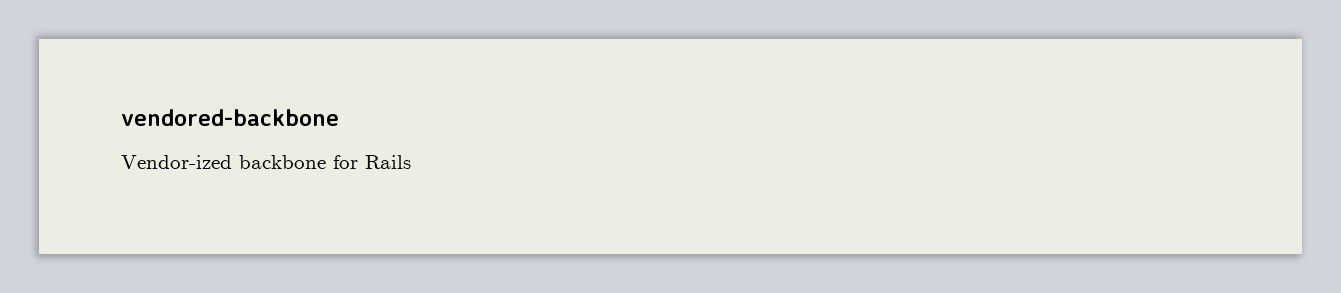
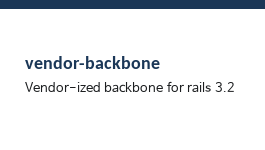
[121,109,339,126] vendored-backbone -> [25,56,160,69] vendor-backbone
[365,155,411,169] Rails -> [187,82,235,93] rails 3.2

